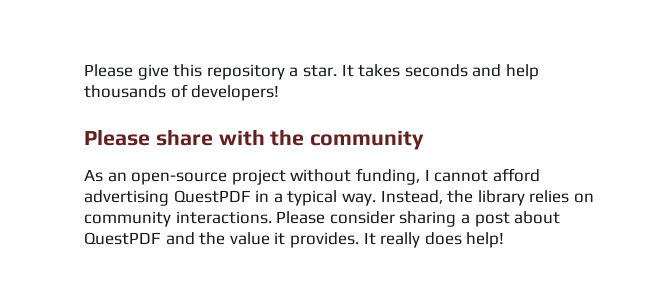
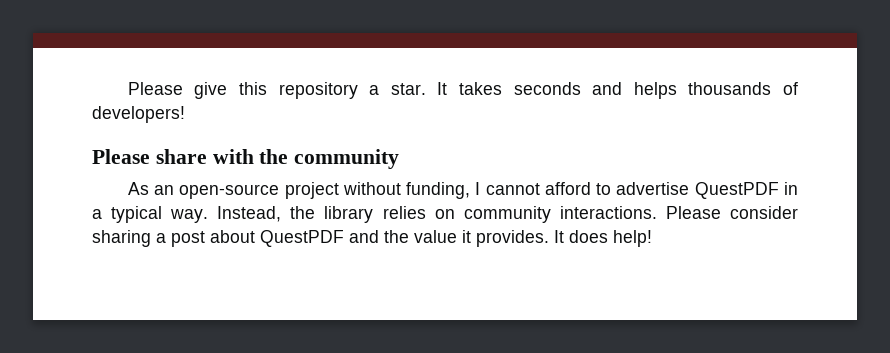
[505,64,539,80] help -> [633,82,677,99] helps
[84,190,169,206] advertising -> [596,182,690,195] to advertise
[380,232,421,248] really -> (564, 236) none

